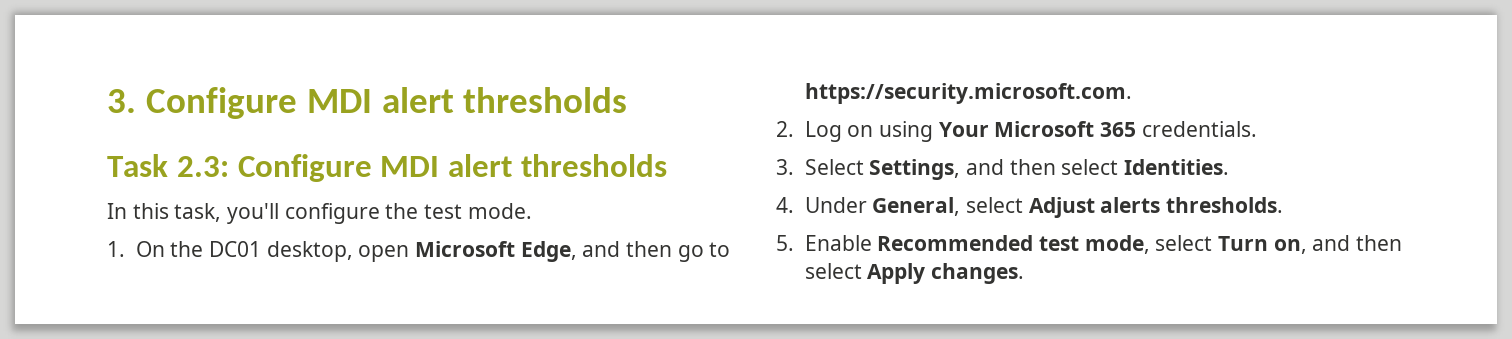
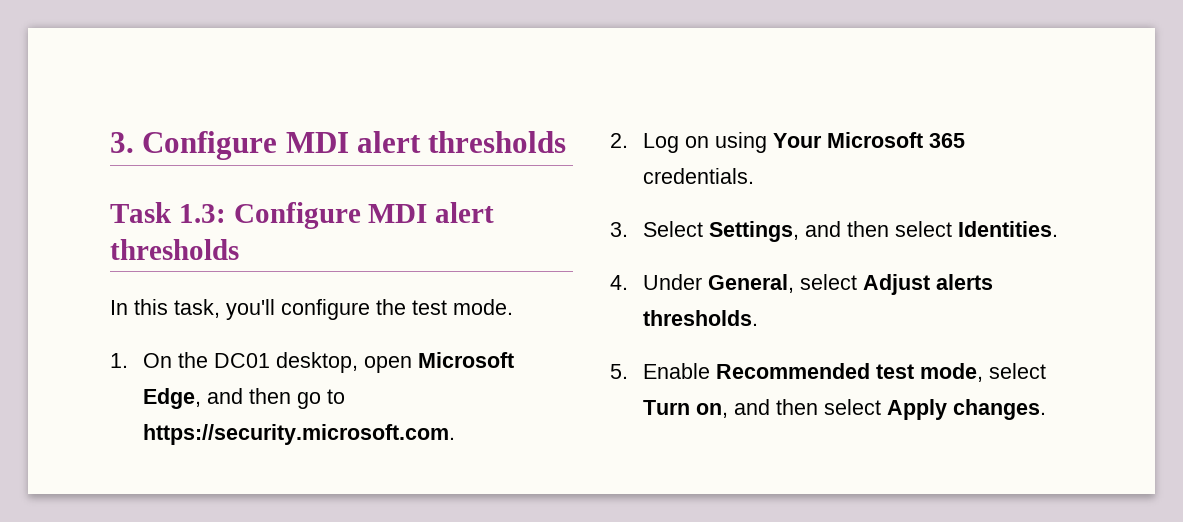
[176,156,229,177] 2.3: -> [178,204,226,223] 1.3:

